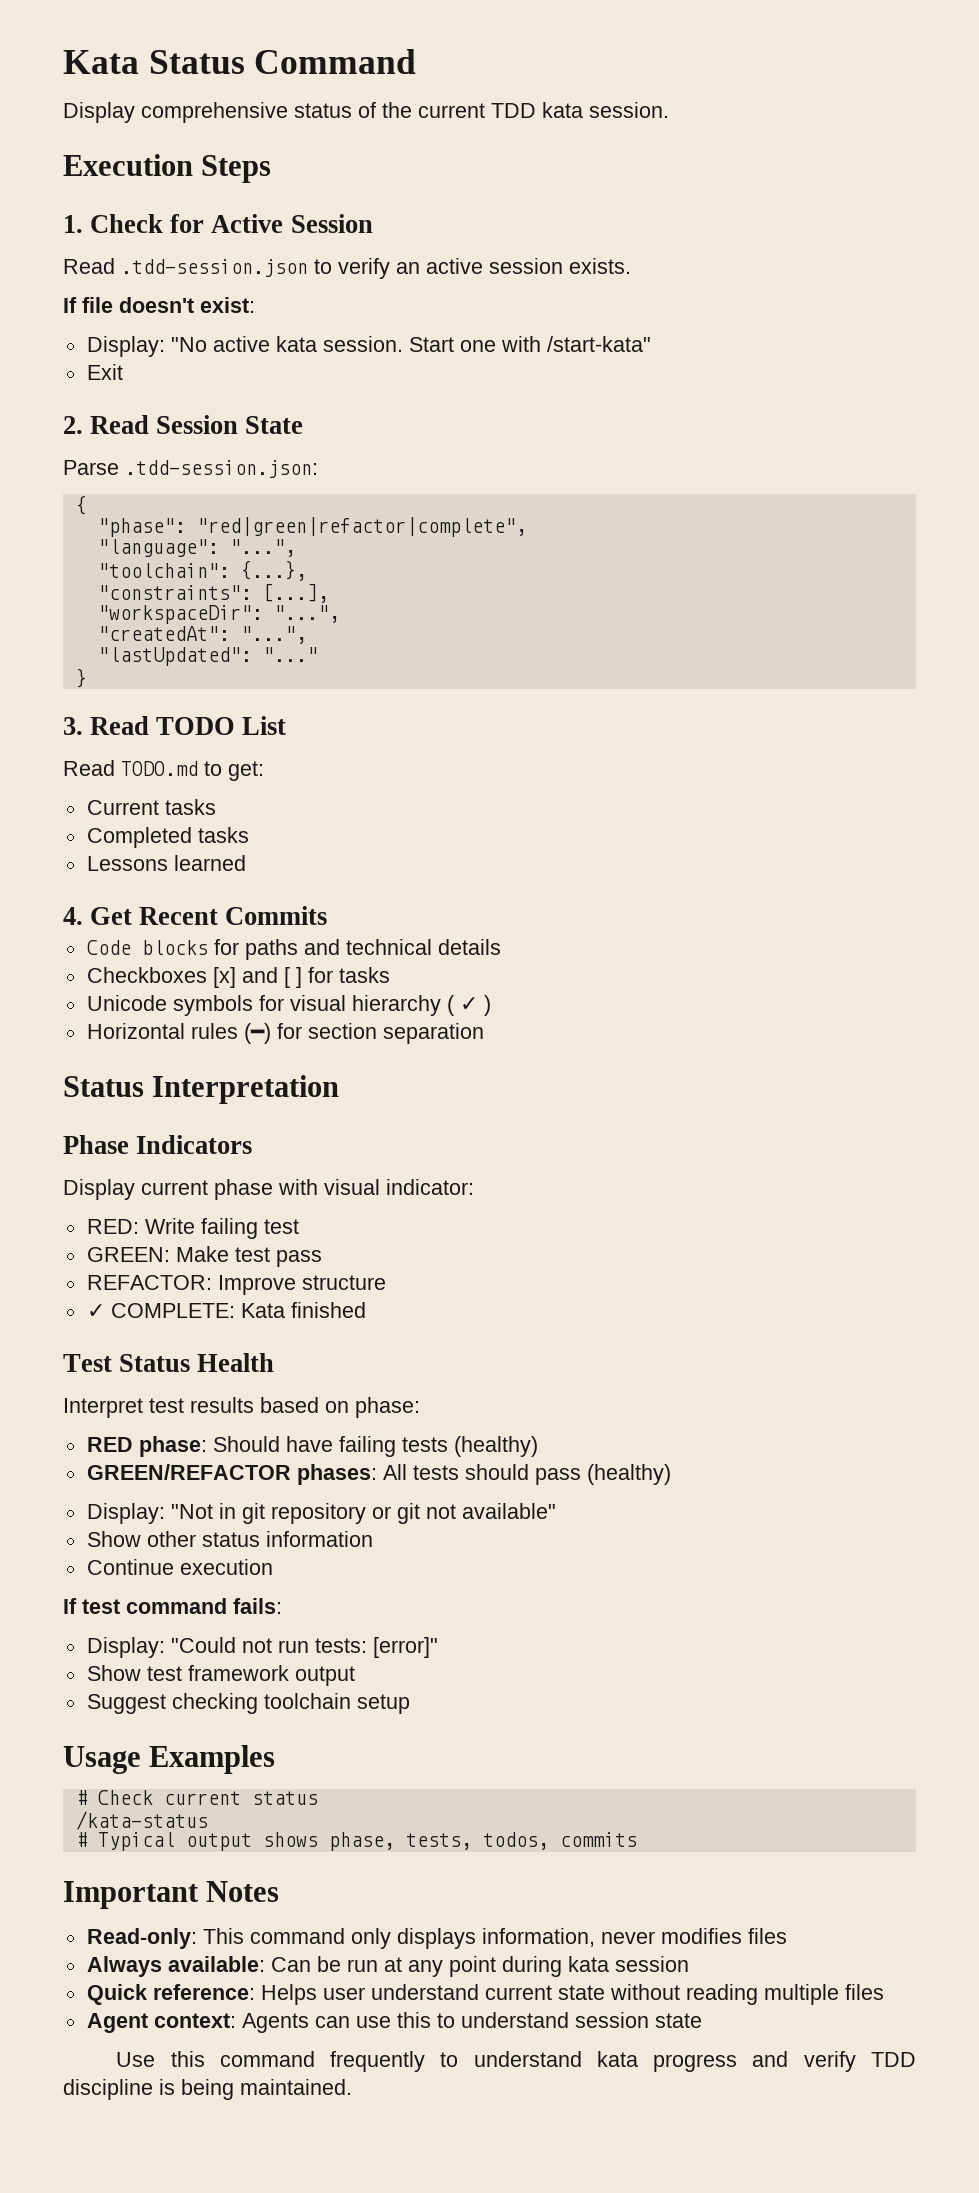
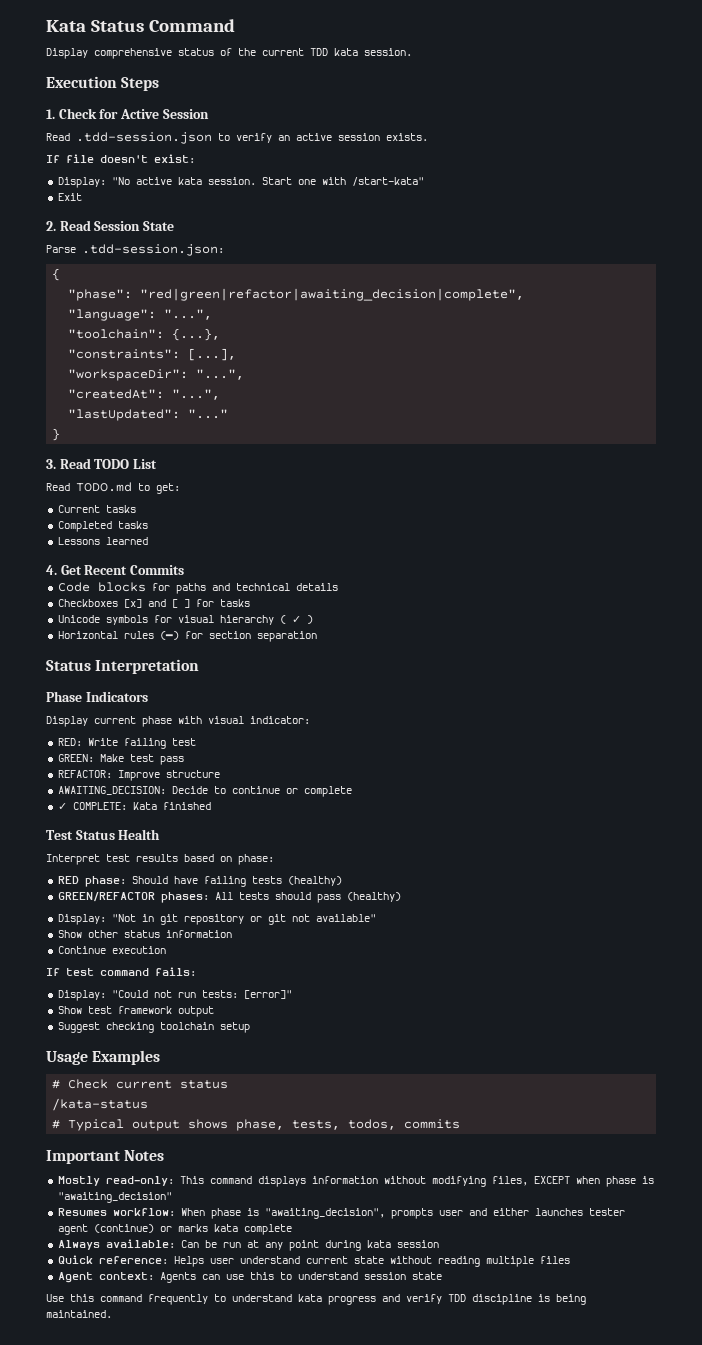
[196,517,527,537] "red|green|refactor|complete", -> [140,288,525,301] "red|green|refactor|awaiting_decision|complete",
(386, 1282) none -> [57,786,352,797] // AWAITING_DECISION: Decide to continue or complete
[86,1928,787,1949] Read-only: This command only displays information, never modifies files -> [57,1176,654,1187] [57,1192,172,1203] [57,1208,625,1219] [57,1224,292,1235] Mostly read-only: This command displays information without modifying files, EXCEPT when phase is "awaiting_decision" // Resumes workflow: When phase is "awaiting_decision", prompts user and either launches tester agent (continue) or marks kata complete

